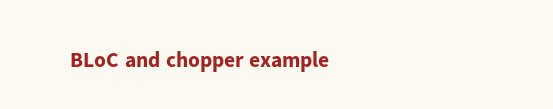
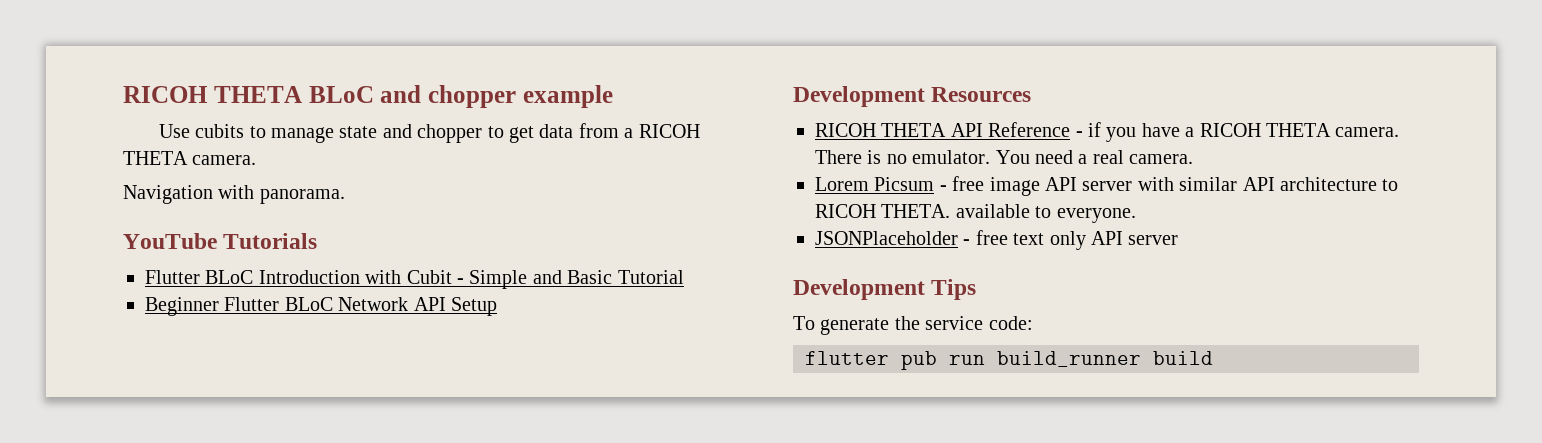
(70, 60) none -> [123,86,302,103] RICOH THETA
(330, 61) none -> [158,123,700,143] [123,151,257,165] [123,185,345,204] [123,233,318,249] [145,270,684,289] [145,297,497,316] [793,86,1032,107] [815,122,1400,142] [815,150,1194,164] [815,176,1399,196] [815,204,1136,223] [815,230,1179,250] [793,279,977,300] [793,316,1033,335] [805,351,1213,370] // Use cubits to manage state and chopper to get data from a RICOH THETA camera. // Navigation with panorama. // YouTube Tutorials // Flutter BLoC Introduction with Cubit - Simple and Basic Tutorial // Beginner Flutter BLoC Network API Setup // Development Resources // RICOH THETA API Reference - if you have a RICOH THETA camera. There is no emulator. You need a real camera. // Lorem Picsum - free image API server with similar API architecture to RICOH THETA. available to everyone. // JSONPlaceholder - free text only API server // Development Tips // To generate the service code: // flutter pub run build_runner build

